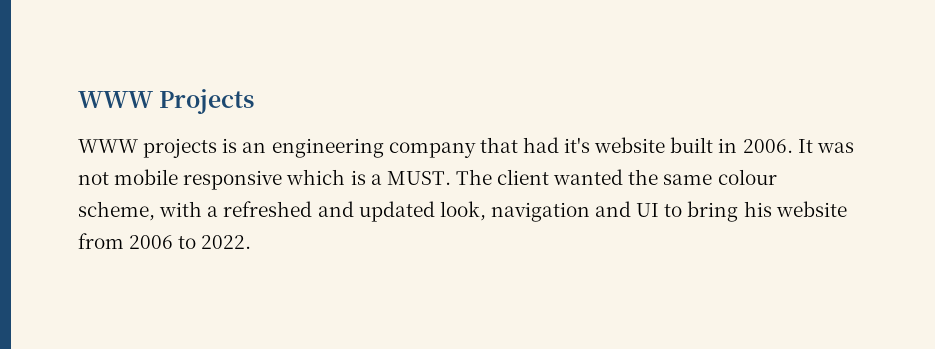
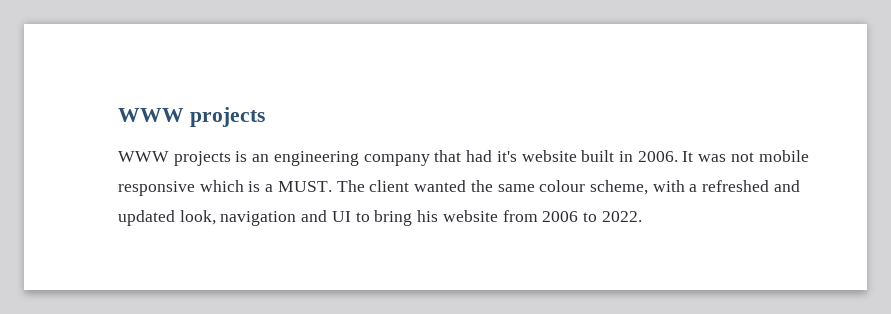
[78,89,255,114] WWW Projects -> [118,107,265,127] WWW projects

